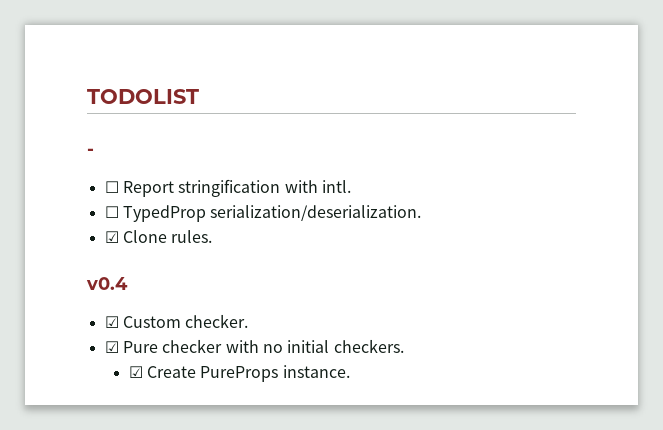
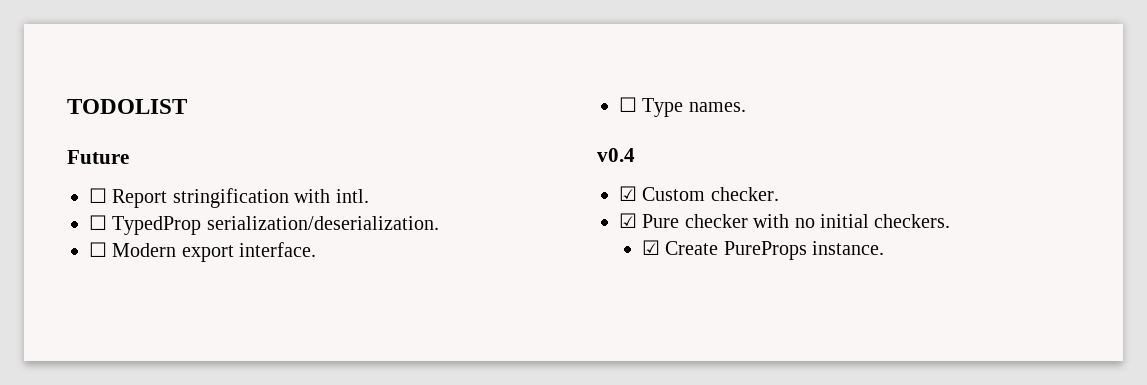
[87,148,94,155] - -> [67,150,129,164] Future
[104,230,213,243] ☑ Clone rules. -> [89,242,317,262] [619,97,746,117] ☐ Modern export interface. // ☐ Type names.

